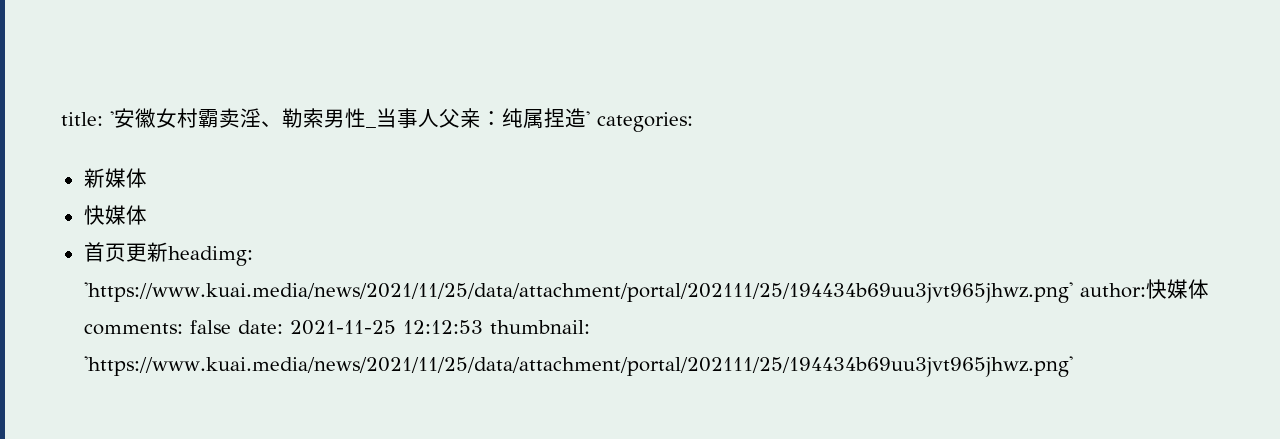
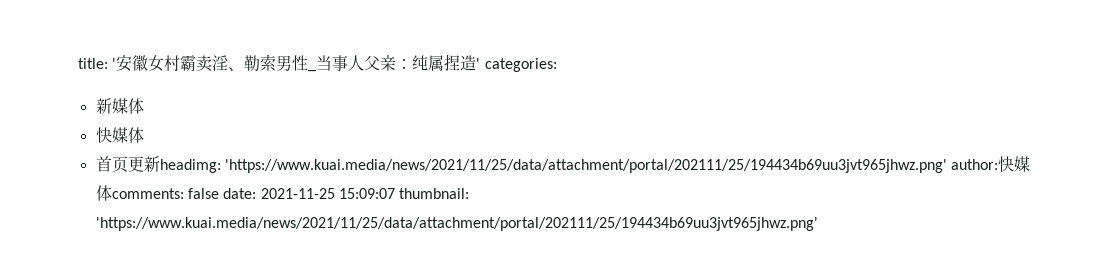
[402,320,483,334] 12:12:53 -> [338,188,395,199] 15:09:07

